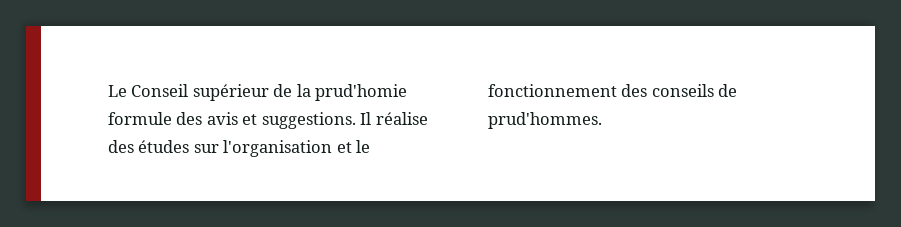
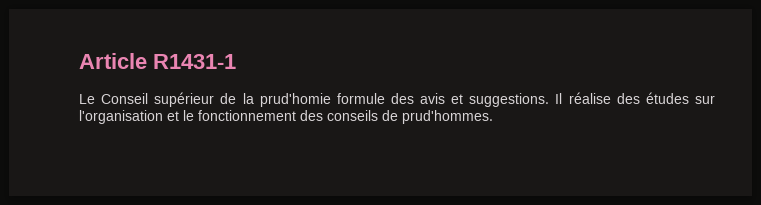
(108, 91) none -> [79,53,236,69] Article R1431-1 //

